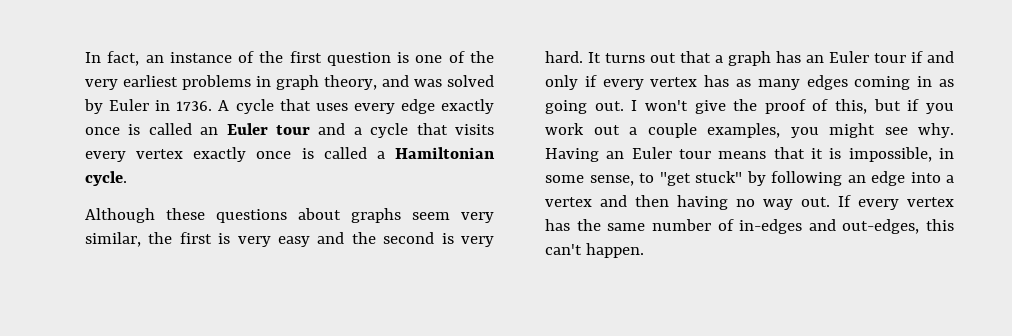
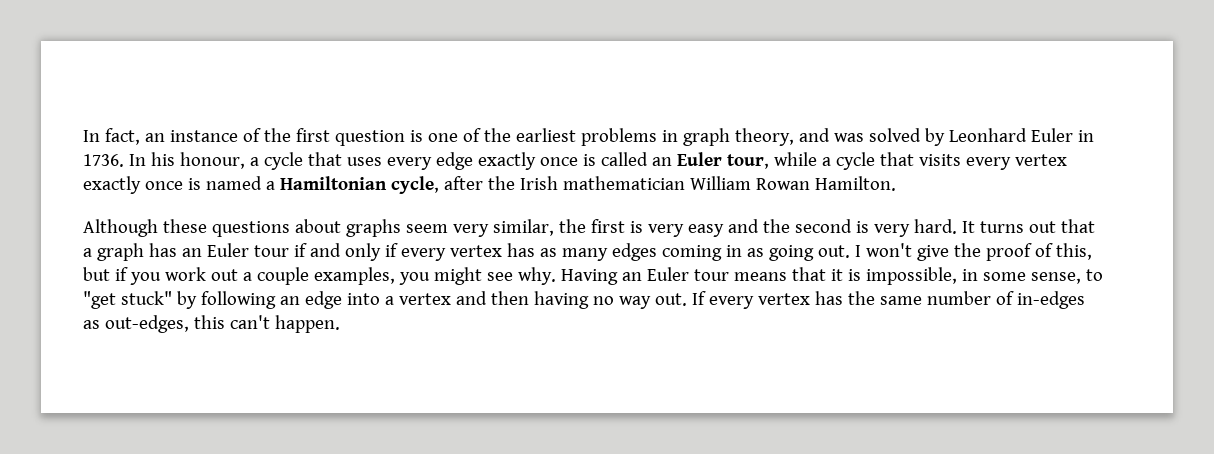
[85,79,118,90] very -> (511, 135) none
(103, 106) none -> [948,128,1027,142] Leonhard
[218,100,230,111] A -> [128,152,259,169] In his honour, a
[276,123,346,135] tour and -> [726,152,817,169] tour, while
[323,147,367,159] called -> [205,176,262,190] named
[85,171,127,186] cycle. -> [390,176,896,194] cycle, after the Irish mathematician William Rowan Hamilton.
[808,219,836,231] and -> [83,320,100,329] as

